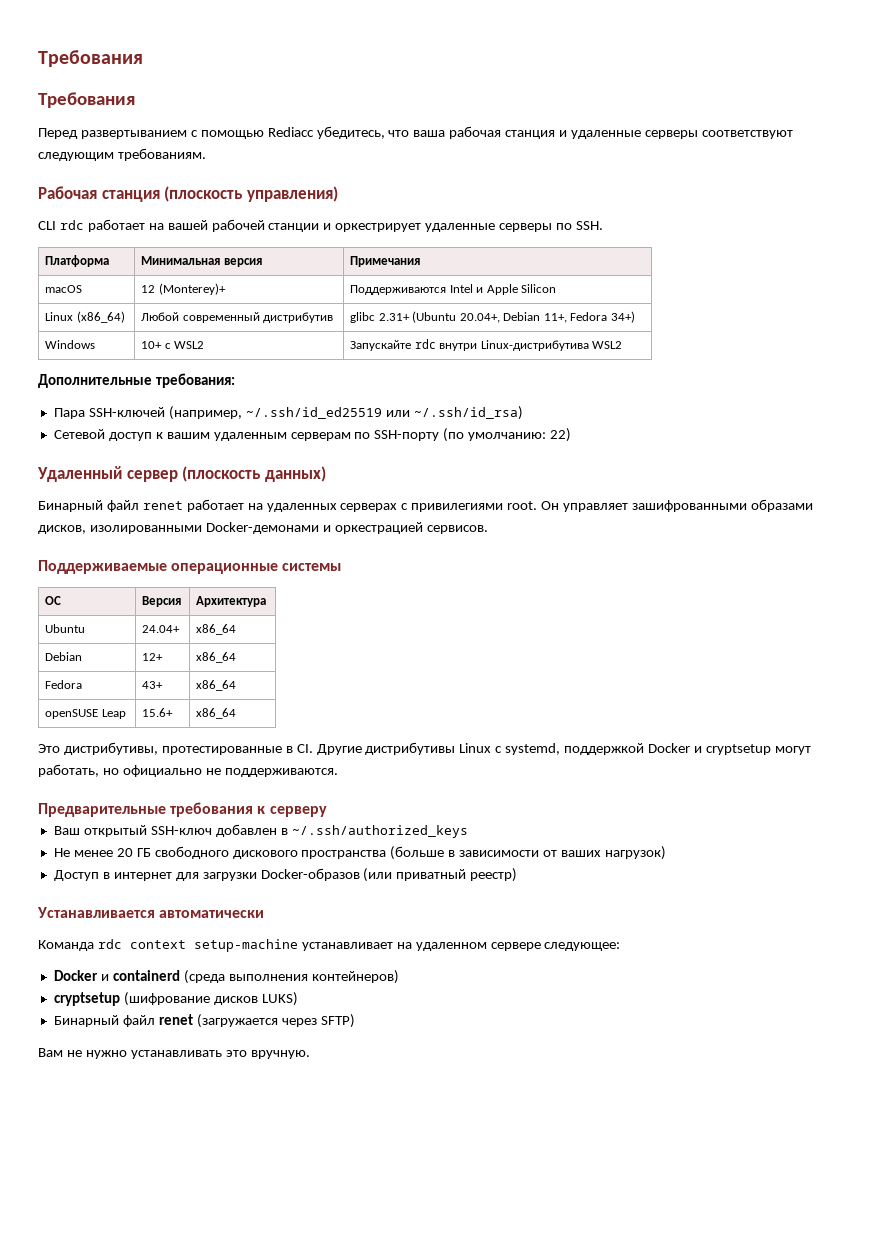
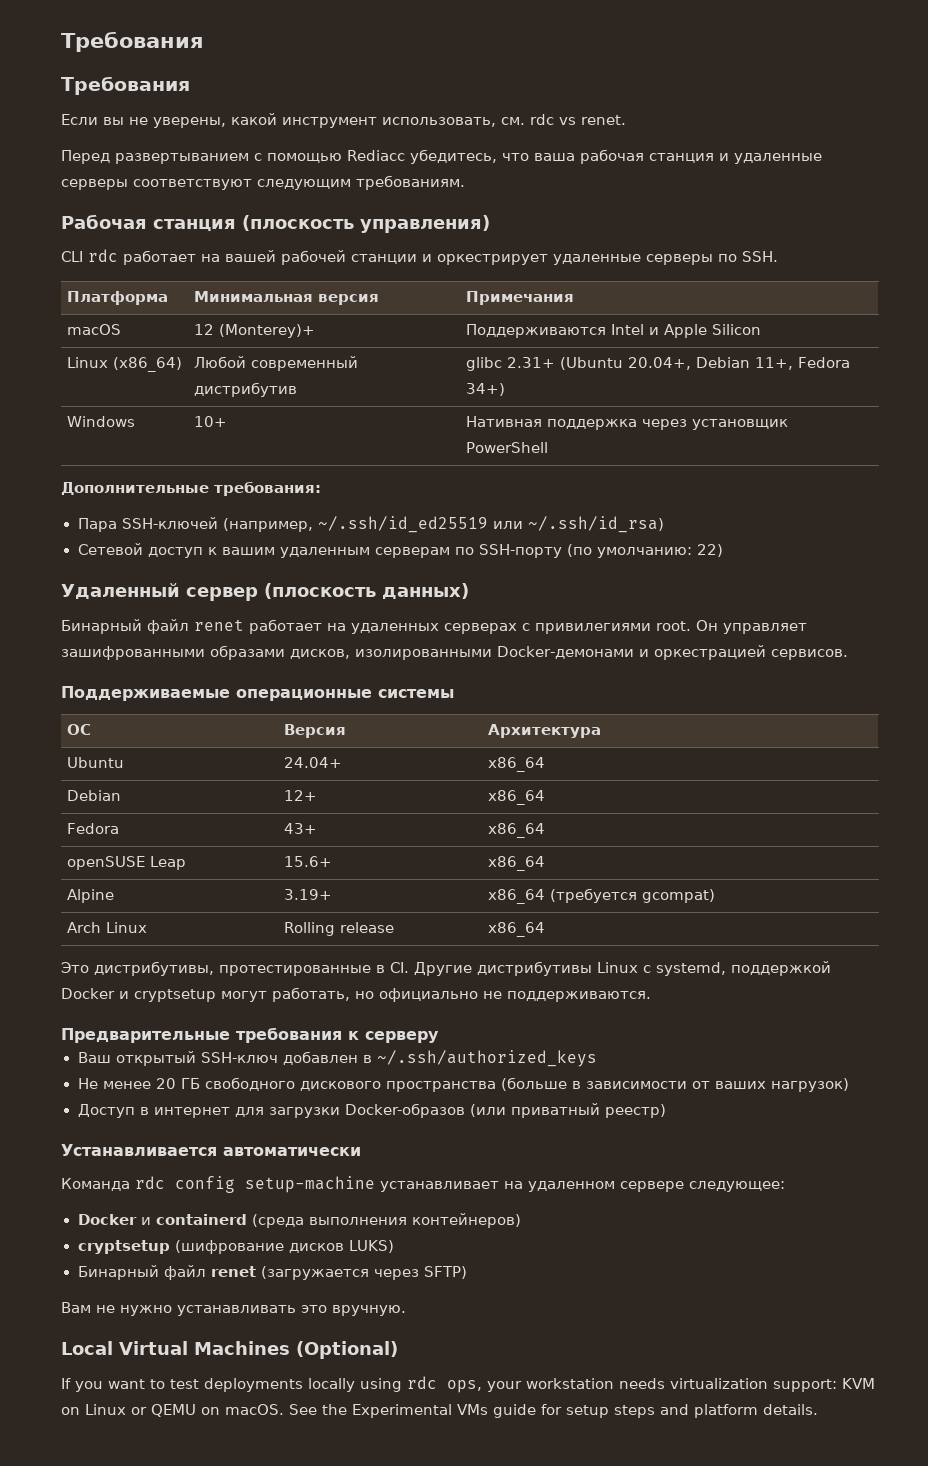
(135, 100) none -> [61,113,626,128] // Если вы не уверены, какой инструмент использовать, см. rdc vs renet.
[164,341,205,349] [350,339,623,351] с WSL2 | Запускайте rdc внутри Linux-дистрибутива WSL2 -> [466,416,789,430] [466,442,549,453] | Нативная поддержка через установщик PowerShell
(237, 713) none -> [67,889,115,903] [284,889,333,900] [488,888,716,904] [67,922,148,933] [284,922,395,936] [488,922,546,937] // Alpine | 3.19+ | x86_64 (требуется gcompat) // Arch Linux | Rolling release | x86_64
[129,940,186,949] context -> [175,1176,235,1193] config
(310, 1054) none -> [61,1341,398,1359] [61,1376,875,1393] [61,1404,818,1418] // Local Virtual Machines (Optional) // If you want to test deployments locally using rdc ops, your workstation needs virtualization support: KVM on Linux or QEMU on macOS. See the Experimental VMs guide for setup steps and platform details.

